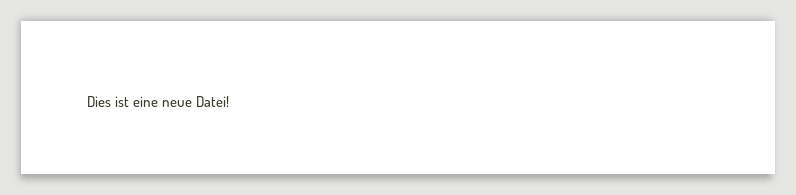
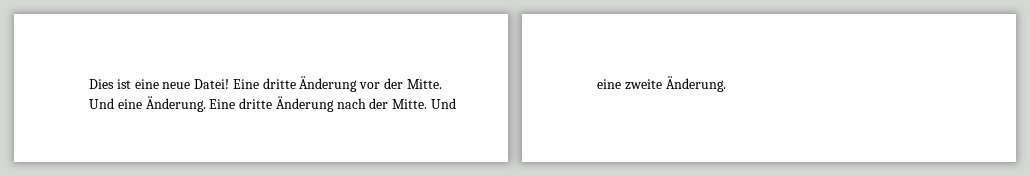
(230, 101) none -> [232,76,442,92] [89,96,457,112] [597,76,726,92] Eine dritte Änderung vor der Mitte. Und eine Änderung. Eine dritte Änderung nach der Mitte. Und eine zweite Änderung.

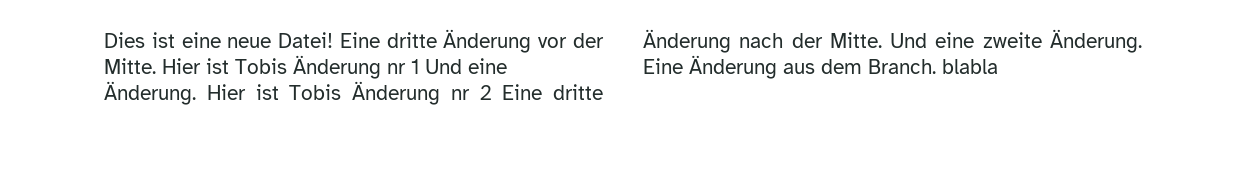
[89,96,206,112] Und eine Änderung. -> [162,55,507,79] [104,81,492,105] Hier ist Tobis Änderung nr 1 Und eine Änderung. Hier ist Tobis Änderung nr 2
(726, 84) none -> [643,55,998,79] Eine Änderung aus dem Branch. blabla

